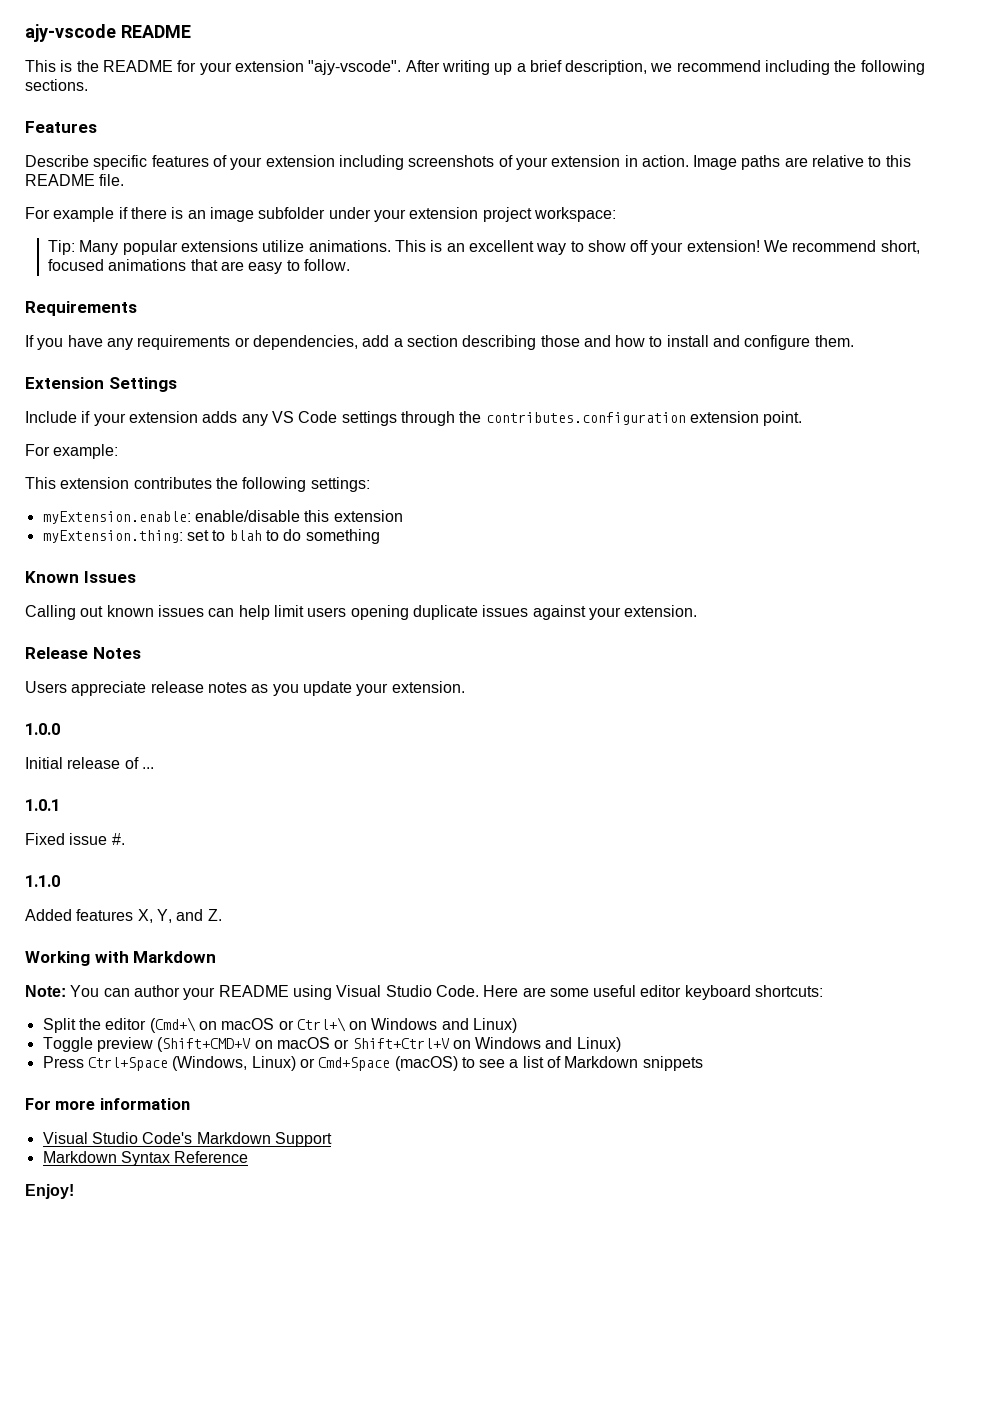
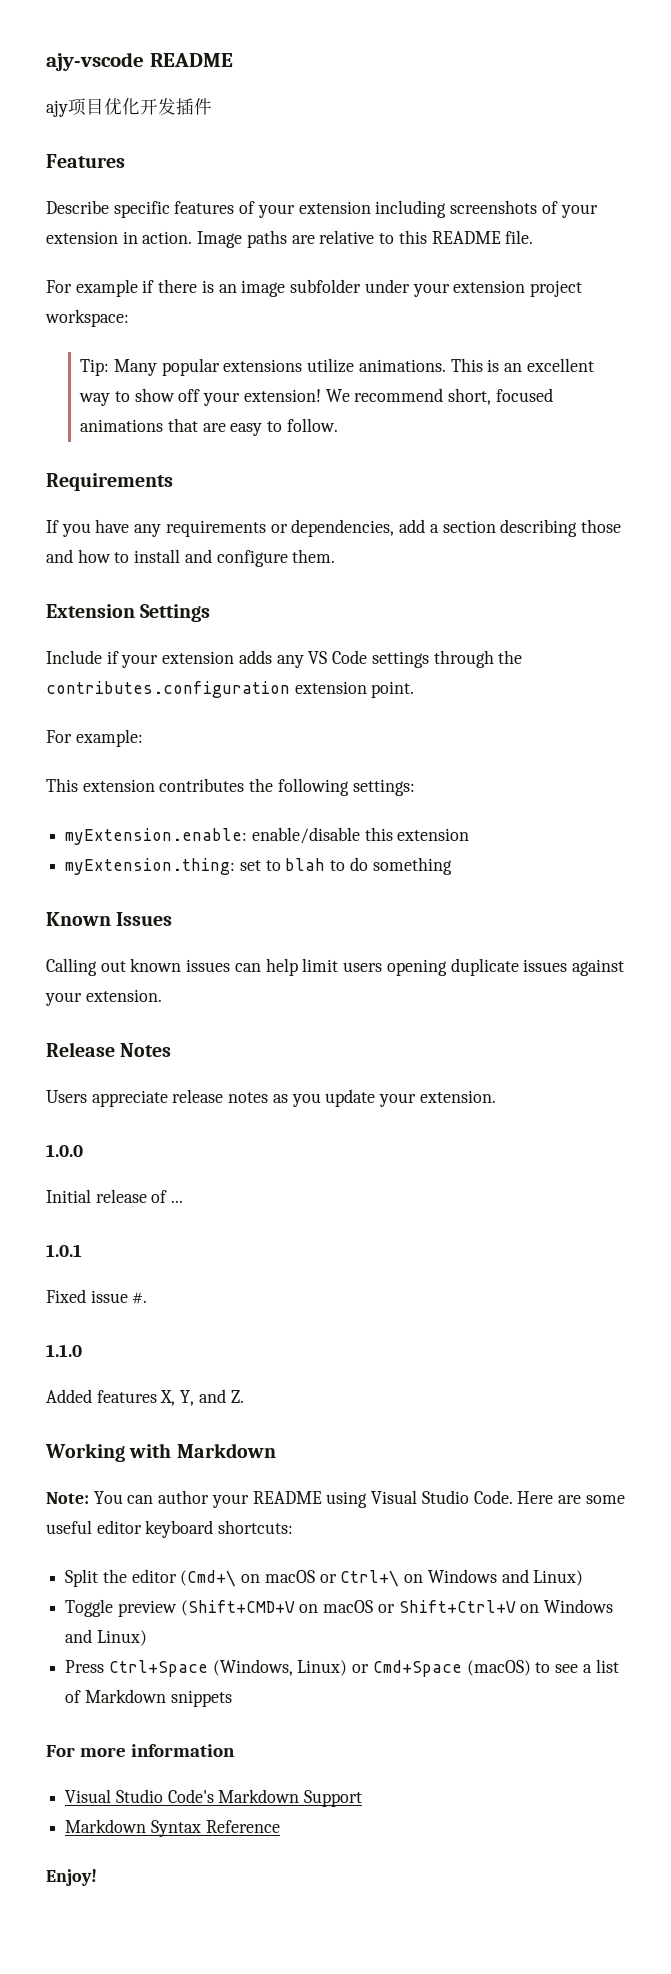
[25,60,925,75] [25,79,88,91] This is the README for your extension "ajy-vscode". After writing up a brief description, we recommend including the following sections. -> [46,98,212,117] ajy项目优化开发插件

